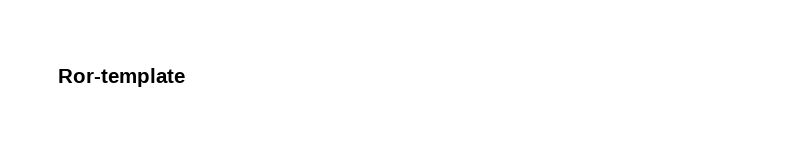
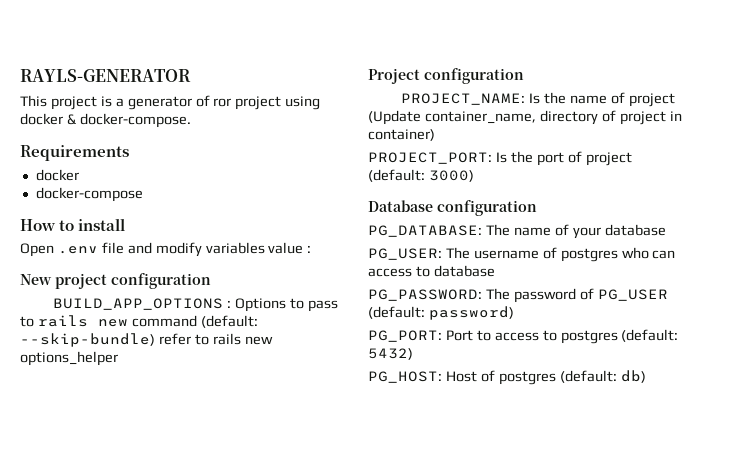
[58,68,185,87] Ror-template -> [20,69,191,82] [20,95,321,110] [20,113,191,128] [20,145,129,161] [35,169,79,181] [35,187,143,202] [20,218,126,231] [20,242,312,257] [20,273,211,289] [53,298,338,312] [20,315,258,328] [20,333,273,347] [20,351,118,366] [368,68,524,84] [401,92,675,107] [368,110,682,125] [368,129,435,141] [368,151,632,166] [368,169,474,182] [368,200,537,216] [368,224,666,239] [368,247,676,262] [368,265,495,277] [368,288,668,303] [368,306,514,320] [368,329,679,344] [368,348,413,360] [368,370,646,385] RAYLS-GENERATOR // This project is a generator of ror project using docker & docker-compose. // Requirements // docker // docker-compose // How to install // Open .env file and modify variables value : // New project configuration // BUILD_APP_OPTIONS : Options to pass to rails new command (default: --skip-bundle) refer to rails new options_helper // Project configuration // PROJECT_NAME: Is the name of project (Update container_name, directory of project in container) // PROJECT_PORT: Is the port of project (default: 3000) // Database configuration // PG_DATABASE: The name of your database // PG_USER: The username of postgres who can access to database // PG_PASSWORD: The password of PG_USER (default: password) // PG_PORT: Port to access to postgres (default: 5432) // PG_HOST: Host of postgres (default: db)

